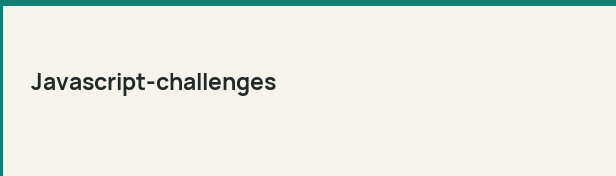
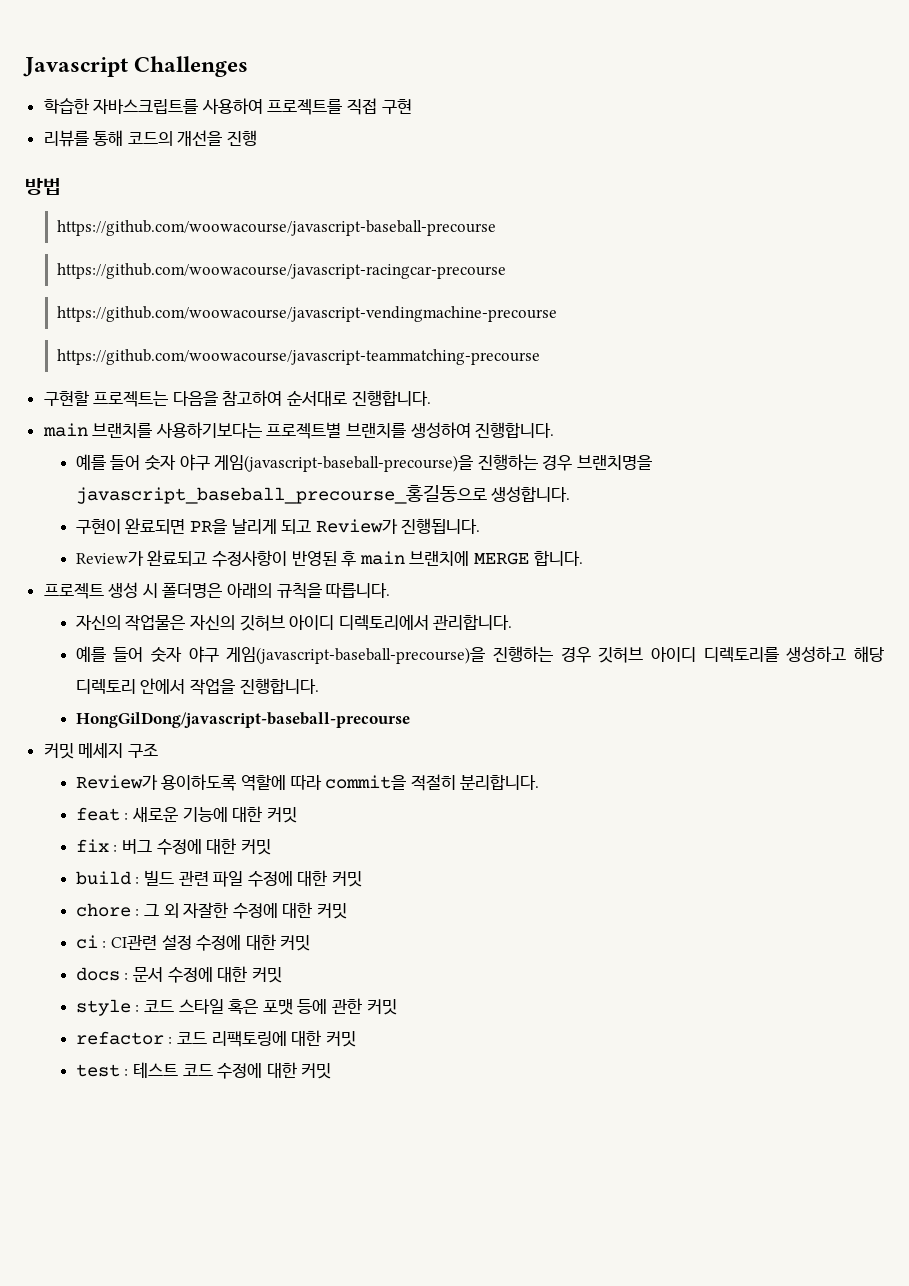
[31,73,276,96] Javascript-challenges -> [23,56,249,77] [43,98,412,115] [43,130,258,147] [25,178,61,195] [57,220,497,236] [57,263,507,279] [57,306,558,322] [57,349,541,365] [43,390,431,407] [42,422,555,439] [75,454,652,472] [75,485,571,504] [75,518,481,534] [75,550,583,567] [43,582,391,599] [75,614,513,631] [75,646,885,664] [75,678,319,695] [75,712,410,728] [43,743,158,759] [75,774,540,791] [75,806,297,823] [75,838,271,855] [75,870,362,887] [75,902,347,919] [75,934,311,951] [75,966,282,983] [75,998,397,1016] [75,1030,356,1047] [75,1062,332,1079] Javascript Challenges // 학습한 자바스크립트를 사용하여 프로젝트를 직접 구현 // 리뷰를 통해 코드의 개선을 진행 // 방법 // https://github.com/woowacourse/javascript-baseball-precourse // https://github.com/woowacourse/javascript-racingcar-precourse // https://github.com/woowacourse/javascript-vendingmachine-precourse // https://github.com/woowacourse/javascript-teammatching-precourse // 구현할 프로젝트는 다음을 참고하여 순서대로 진행합니다. // main 브랜치를 사용하기보다는 프로젝트별 브랜치를 생성하여 진행합니다. // 예를 들어 숫자 야구 게임(javascript-baseball-precourse)을 진행하는 경우 브랜치명을 javascript_baseball_precourse_홍길동으로 생성합니다. // 구현이 완료되면 PR을 날리게 되고 Review가 진행됩니다. // Review가 완료되고 수정사항이 반영된 후 main 브랜치에 MERGE 합니다. // 프로젝트 생성 시 폴더명은 아래의 규칙을 따릅니다. // 자신의 작업물은 자신의 깃허브 아이디 디렉토리에서 관리합니다. // 예를 들어 숫자 야구 게임(javascript-baseball-precourse)을 진행하는 경우 깃허브 아이디 디렉토리를 생성하고 해당 디렉토리 안에서 작업을 진행합니다. // HongGilDong/javascript-baseball-precourse // 커밋 메세지 구조 // Review가 용이하도록 역할에 따라 commit을 적절히 분리합니다. // feat : 새로운 기능에 대한 커밋 // fix : 버그 수정에 대한 커밋 // build : 빌드 관련 파일 수정에 대한 커밋 // chore : 그 외 자잘한 수정에 대한 커밋 // ci : CI관련 설정 수정에 대한 커밋 // docs : 문서 수정에 대한 커밋 // style : 코드 스타일 혹은 포맷 등에 관한 커밋 // refactor : 코드 리팩토링에 대한 커밋 // test : 테스트 코드 수정에 대한 커밋

